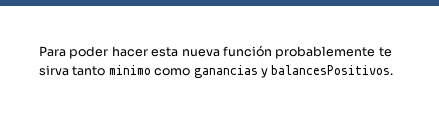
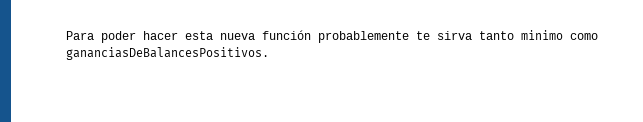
[193,65,394,78] ganancias y balancesPositivos. -> [66,47,269,60] gananciasDeBalancesPositivos.

